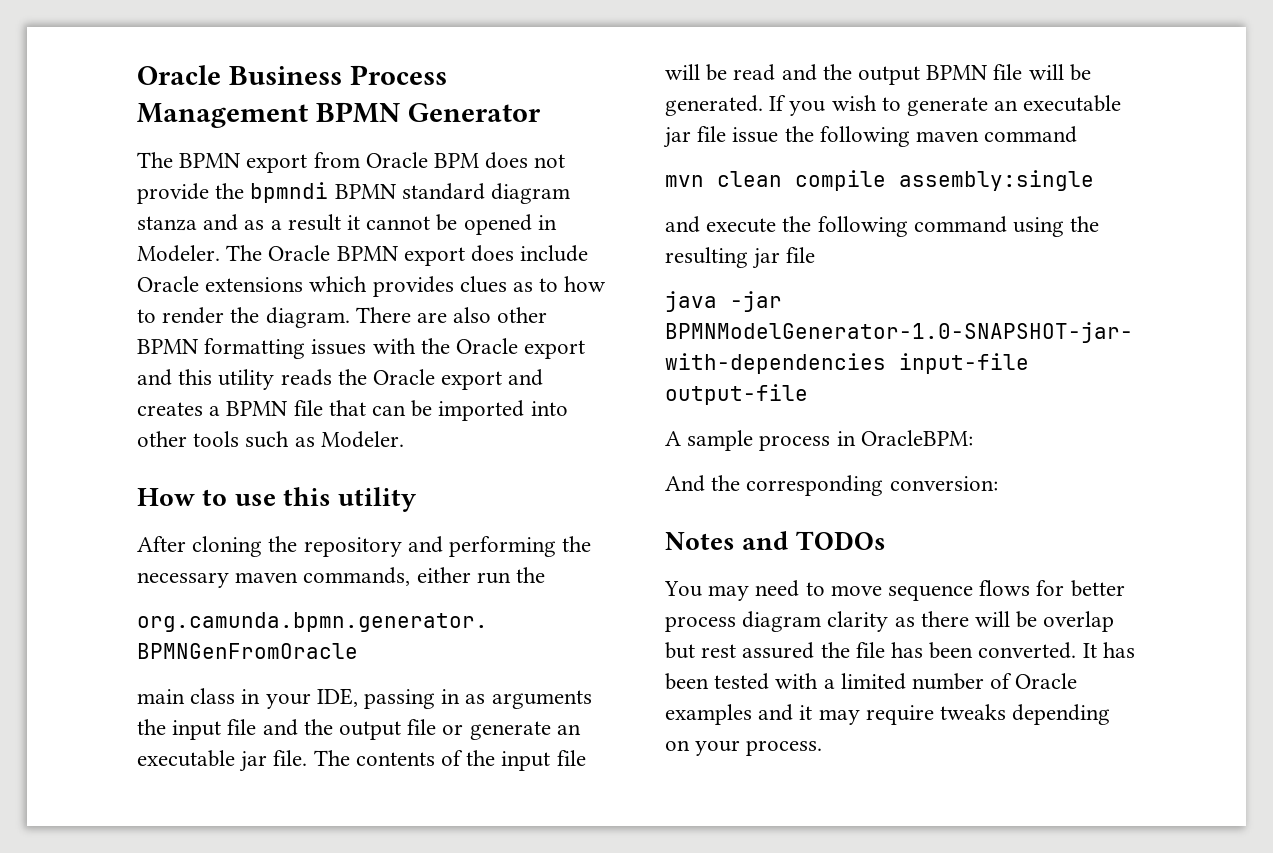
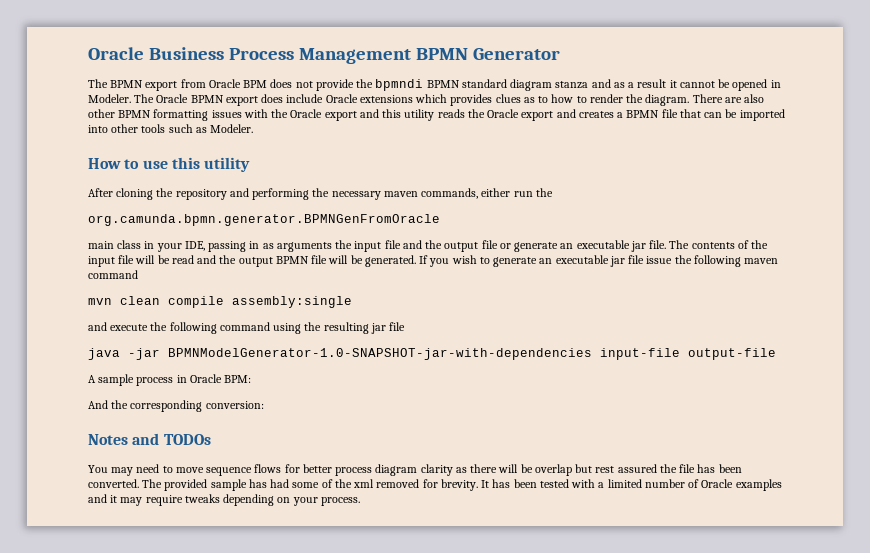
[860,430,973,446] OracleBPM: -> [189,374,252,383] Oracle BPM:
(1077, 650) none -> [142,479,478,491] The provided sample has had some of the xml removed for brevity.

